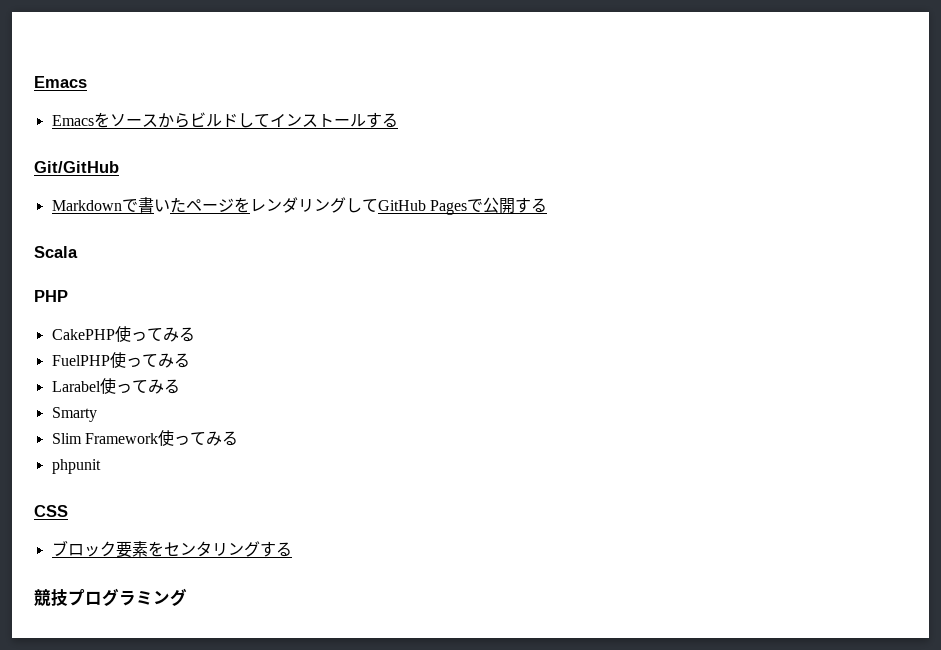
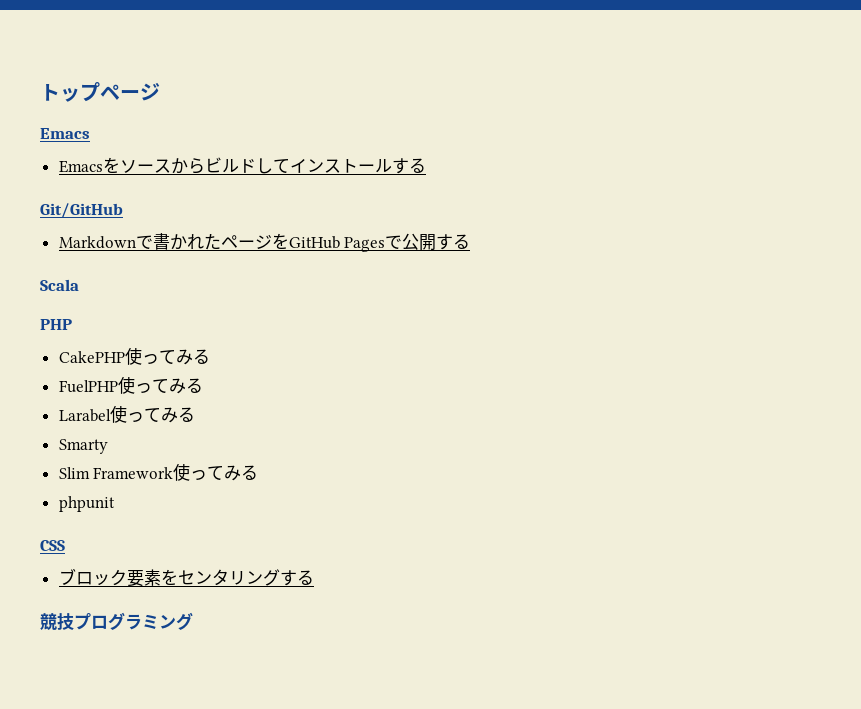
(34, 82) none -> [40,82,160,102] トップページ //
[153,199,170,212] い -> [169,234,204,250] かれ
[249,197,378,213] レンダリングして -> (289, 241) none

